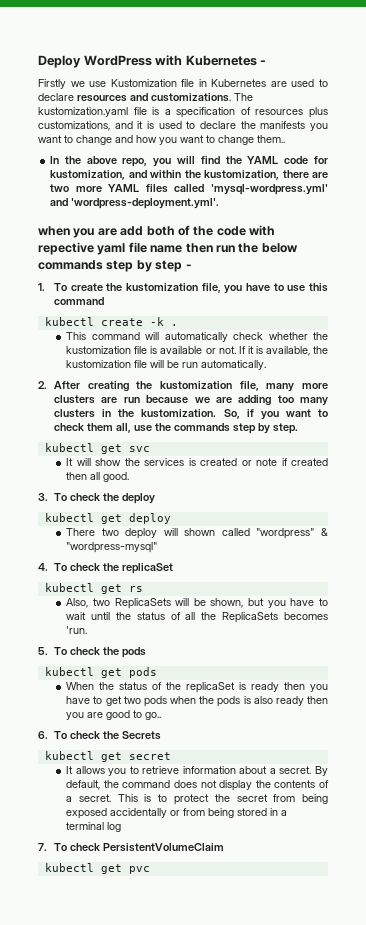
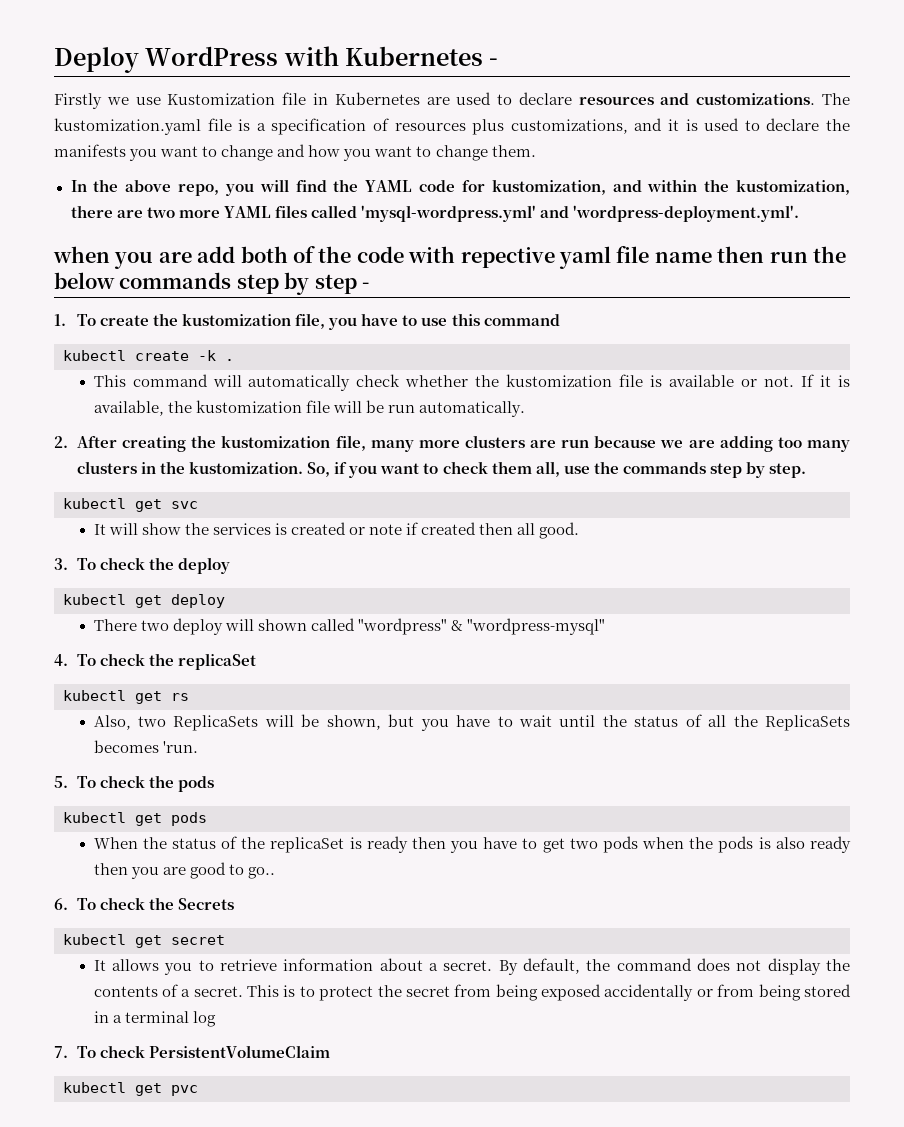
[257,135,285,143] them.. -> [491,145,536,157] them.

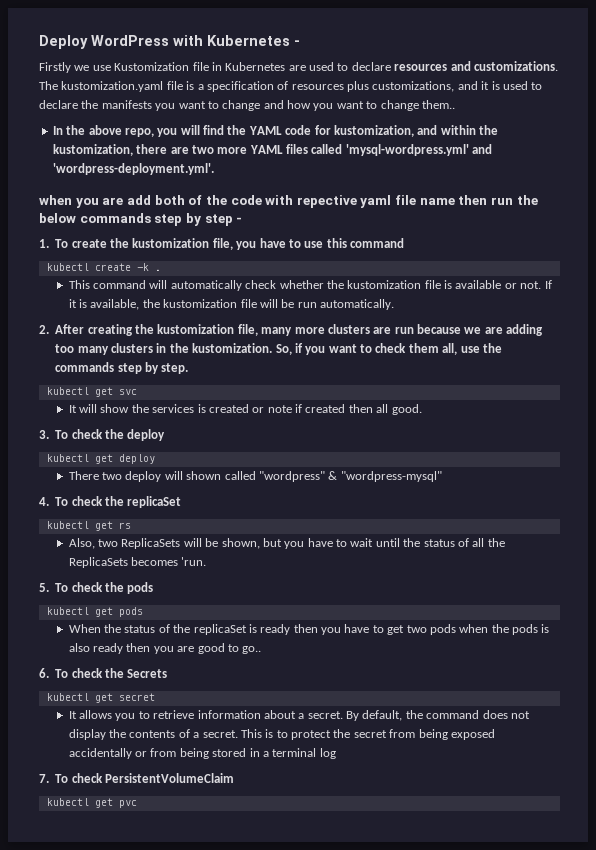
[491,145,536,157] them. -> [421,100,455,109] them..

